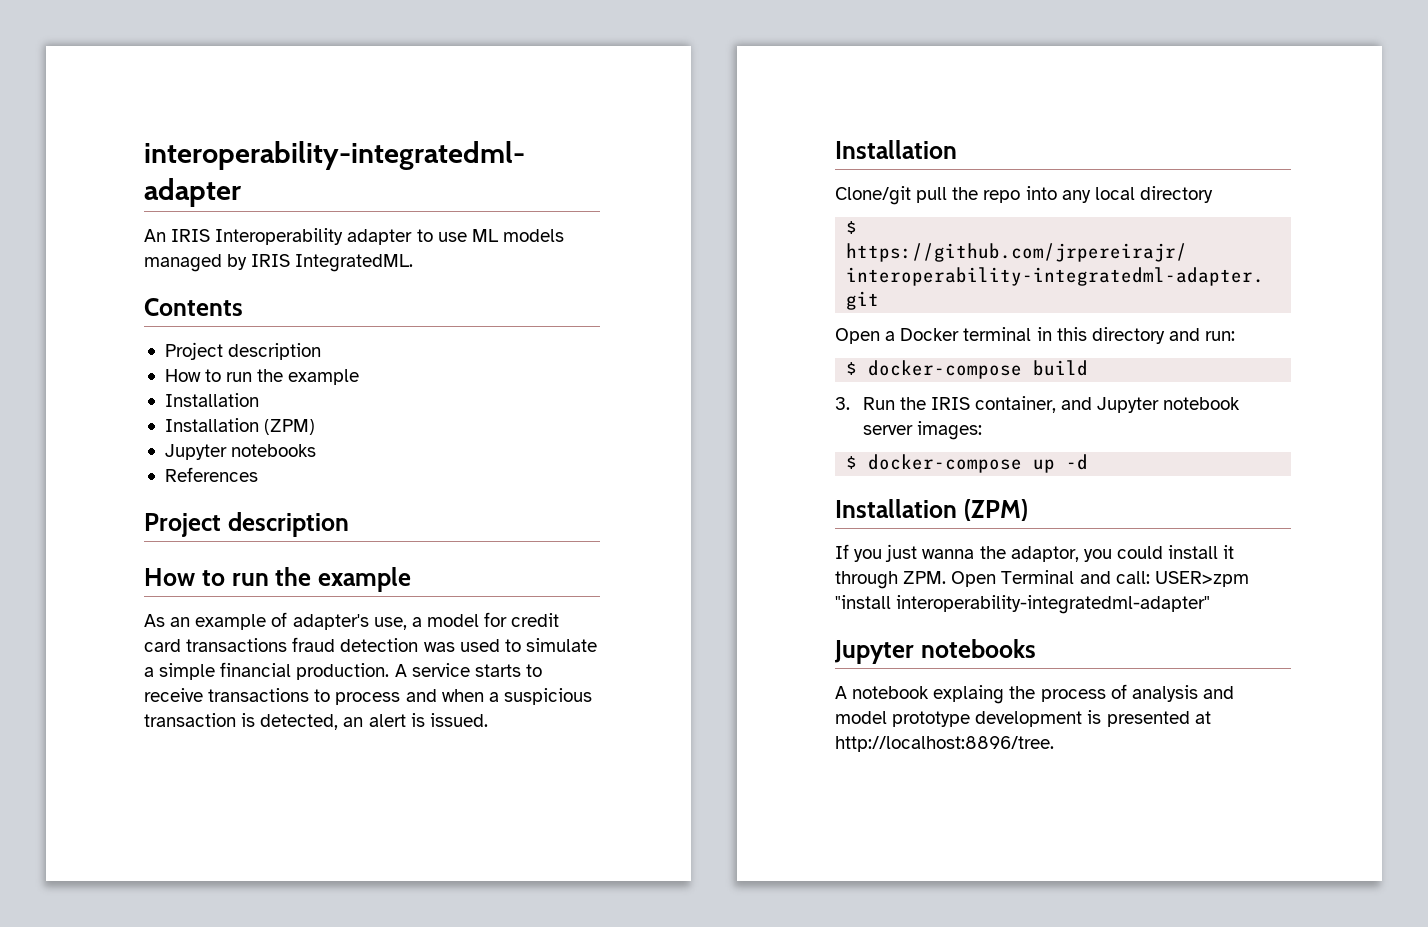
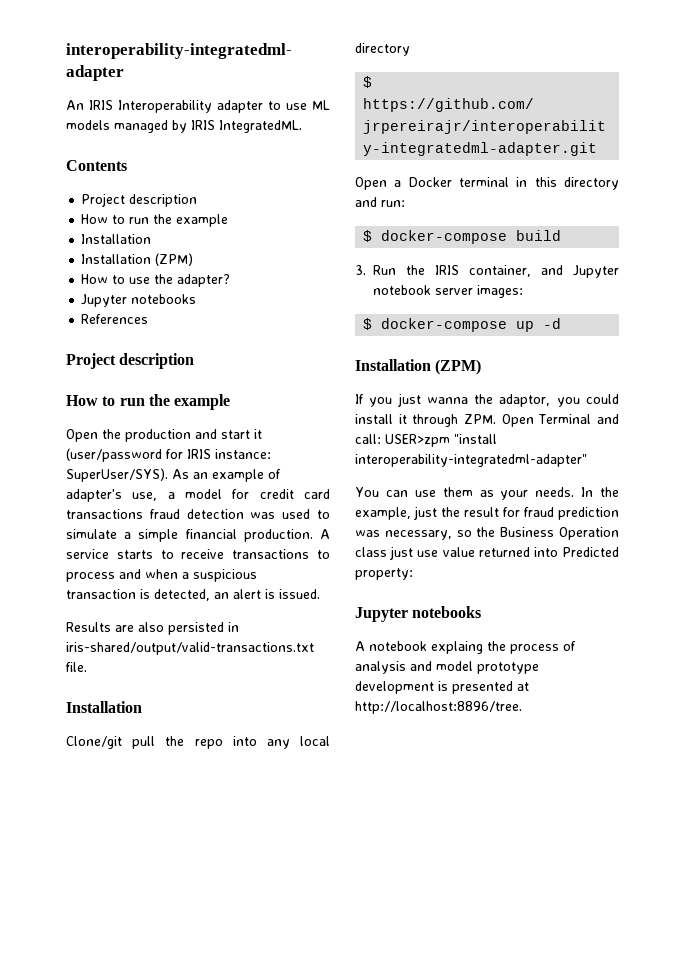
(316, 427) none -> [81,274,231,287] // How to use the adapter?
(411, 579) none -> [66,429,262,442] [66,448,271,462] [66,468,168,482] Open the production and start it (user/password for IRIS instance: SuperUser/SYS).
(488, 720) none -> [66,622,239,635] [66,642,314,655] [66,662,87,672] // Results are also persisted in iris-shared/output/valid-transactions.txt file.
(1211, 604) none -> [355,487,619,500] [355,506,619,520] [355,527,619,540] [355,546,619,560] [355,568,413,580] // You can use them as your needs. In the example, just the result for fraud prediction was necessary, so the Business Operation class just use value returned into Predicted property:

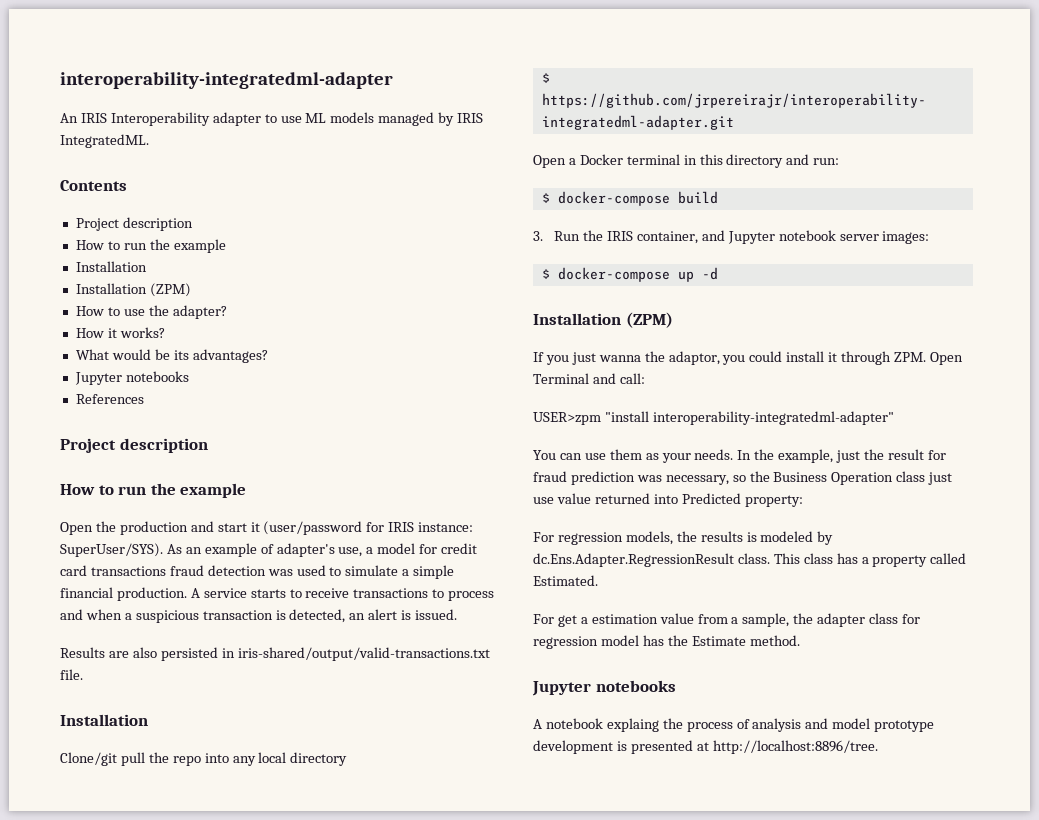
(231, 280) none -> [75,327,165,338] [75,349,268,363] // How it works? // What would be its advantages?
(381, 439) none -> (645, 378) //
(413, 574) none -> [533,531,834,545] [533,553,967,567] [533,575,598,586] [533,613,921,627] [533,635,800,649] // For regression models, the results is modeled by dc.Ens.Adapter.RegressionResult class. This class has a property called Estimated. // For get a estimation value from a sample, the adapter class for regression model has the Estimate method.

